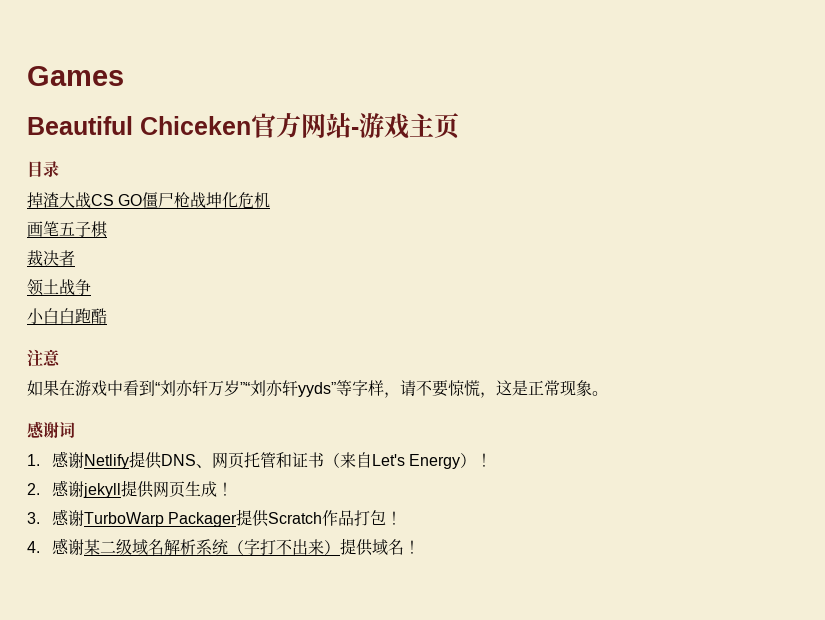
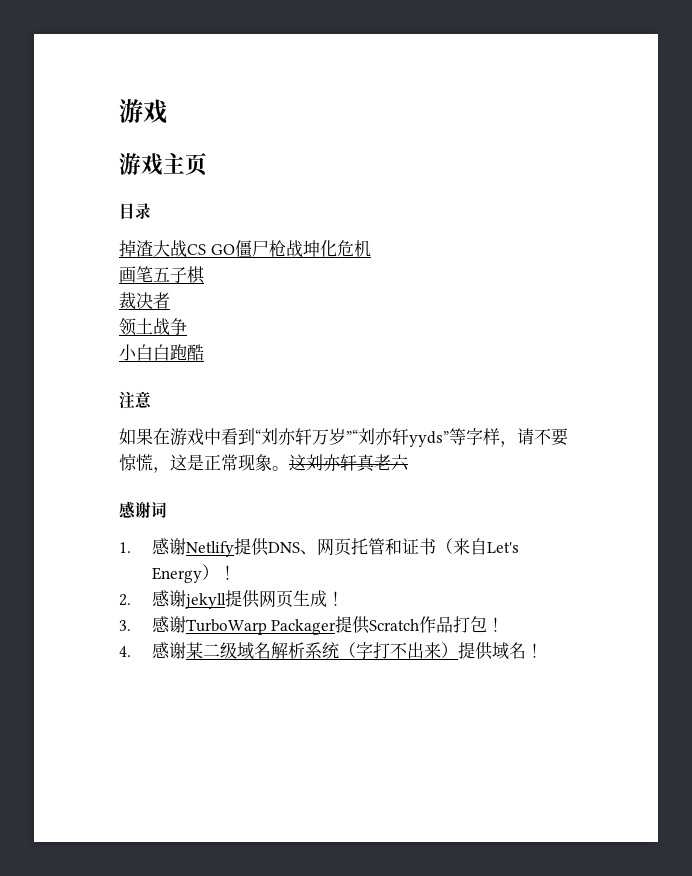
[27,66,124,86] [27,113,359,138] Games // Beautiful Chiceken官方网站- -> [119,99,167,124] 游戏 //
(608, 393) none -> [289,454,409,472] 这刘亦轩真老六

